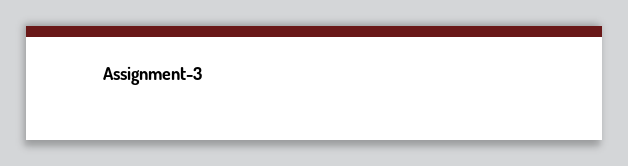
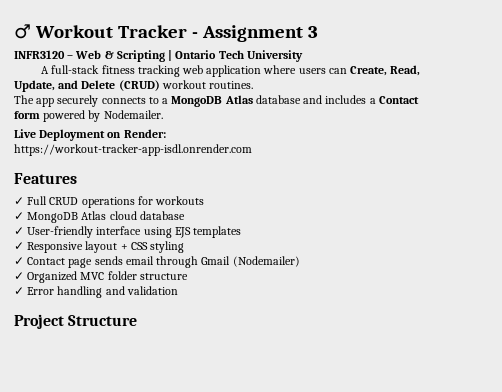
[103,66,202,85] Assignment-3 -> [14,24,318,42] [14,50,303,62] [41,65,421,77] [14,80,254,92] [14,95,419,107] [14,110,163,122] [14,129,166,141] [14,144,252,156] [14,173,77,184] [14,196,205,208] [14,211,185,223] [14,226,242,238] [14,241,185,253] [14,256,300,268] [14,271,188,283] [14,286,178,298] [14,314,138,329] ♂ Workout Tracker - Assignment 3 // INFR3120 – Web & Scripting | Ontario Tech University // A full-stack fitness tracking web application where users can Create, Read, Update, and Delete (CRUD) workout routines. // The app securely connects to a MongoDB Atlas database and includes a Contact form powered by Nodemailer. // Live Deployment on Render: // https://workout-tracker-app-isdl.onrender.com // Features // ✓ Full CRUD operations for workouts // ✓ MongoDB Atlas cloud database // ✓ User-friendly interface using EJS templates // ✓ Responsive layout + CSS styling // ✓ Contact page sends email through Gmail (Nodemailer) // ✓ Organized MVC folder structure // ✓ Error handling and validation // Project Structure

